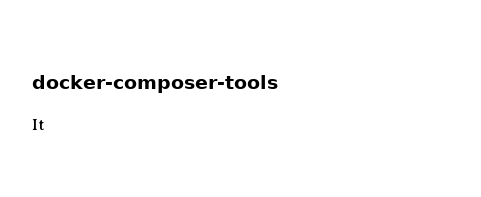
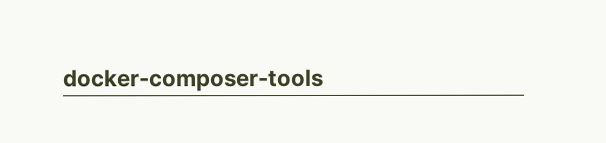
[32,119,45,130] // It -> (324, 80) none

